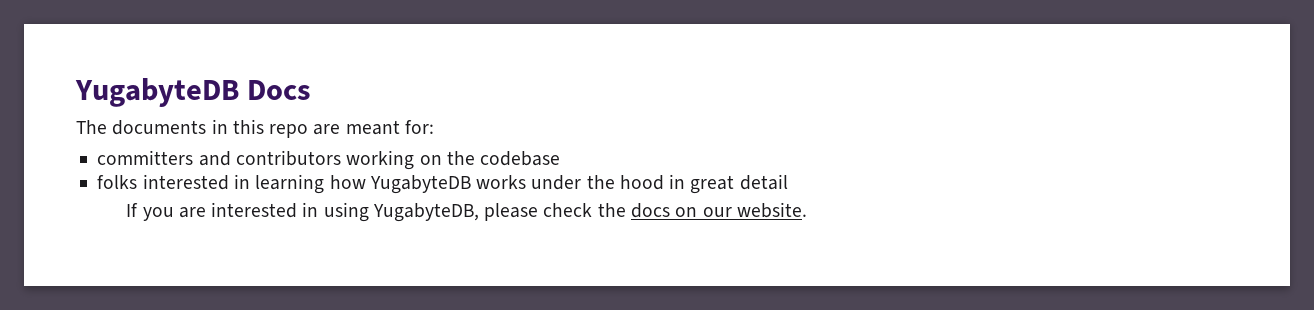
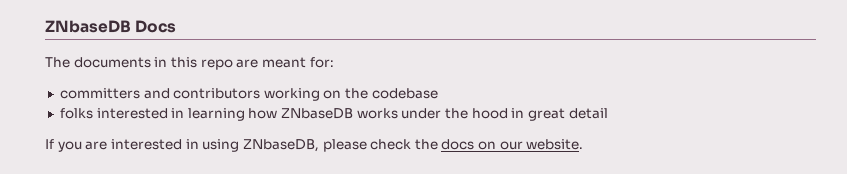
[75,78,239,107] YugabyteDB -> [45,20,131,33] ZNbaseDB
[369,175,471,194] YugabyteDB -> [281,108,354,119] ZNbaseDB
[372,203,479,222] YugabyteDB, -> [242,139,319,152] ZNbaseDB,

